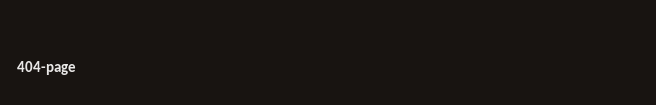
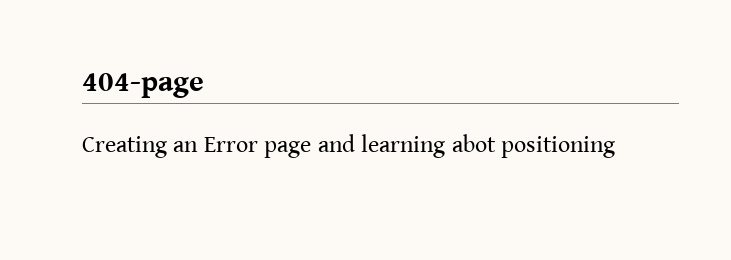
(76, 68) none -> [82,134,616,158] // Creating an Error page and learning abot positioning

